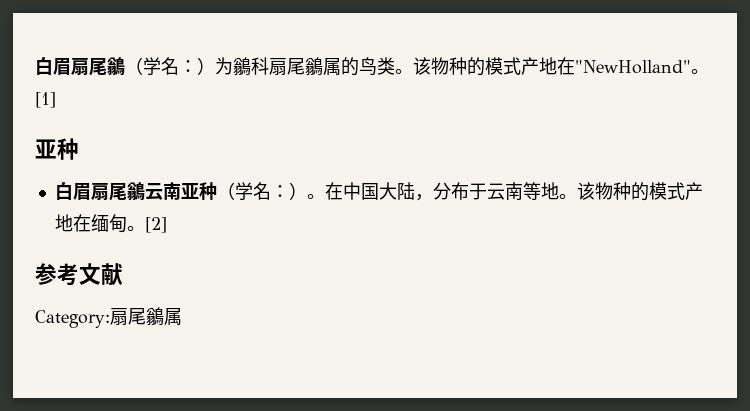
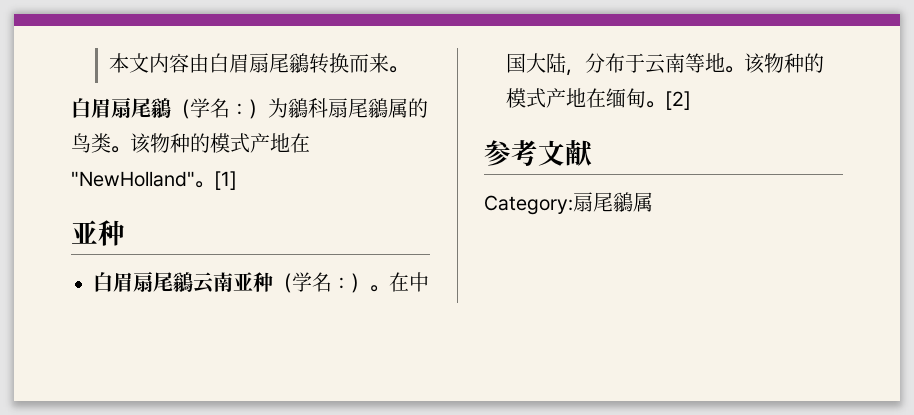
(35, 66) none -> [109,53,409,74] 本文内容由白眉扇尾鶲转换而来。 //

